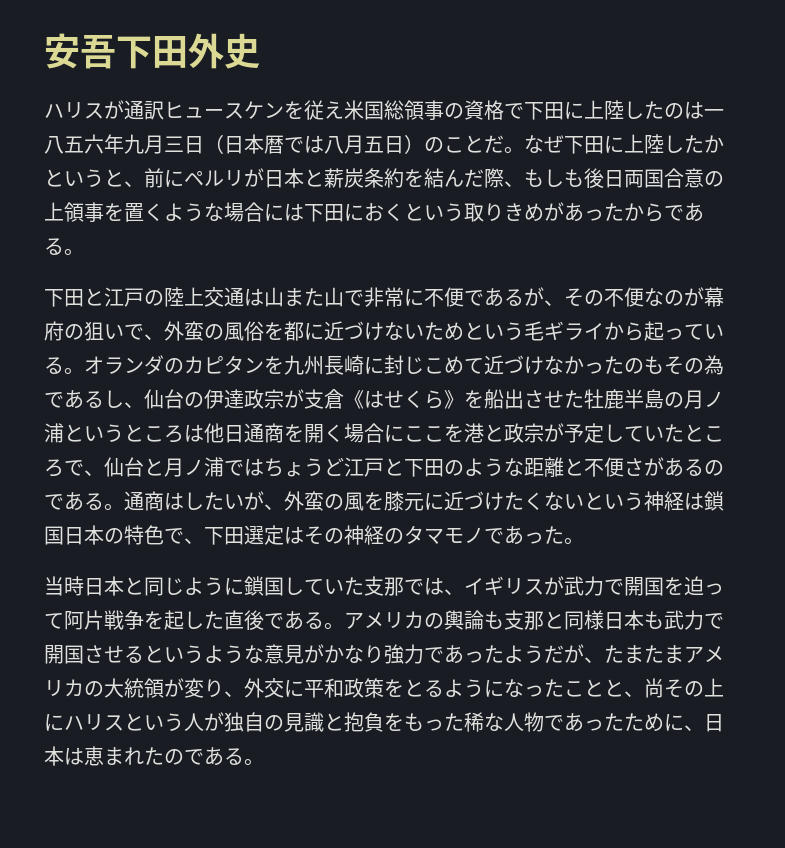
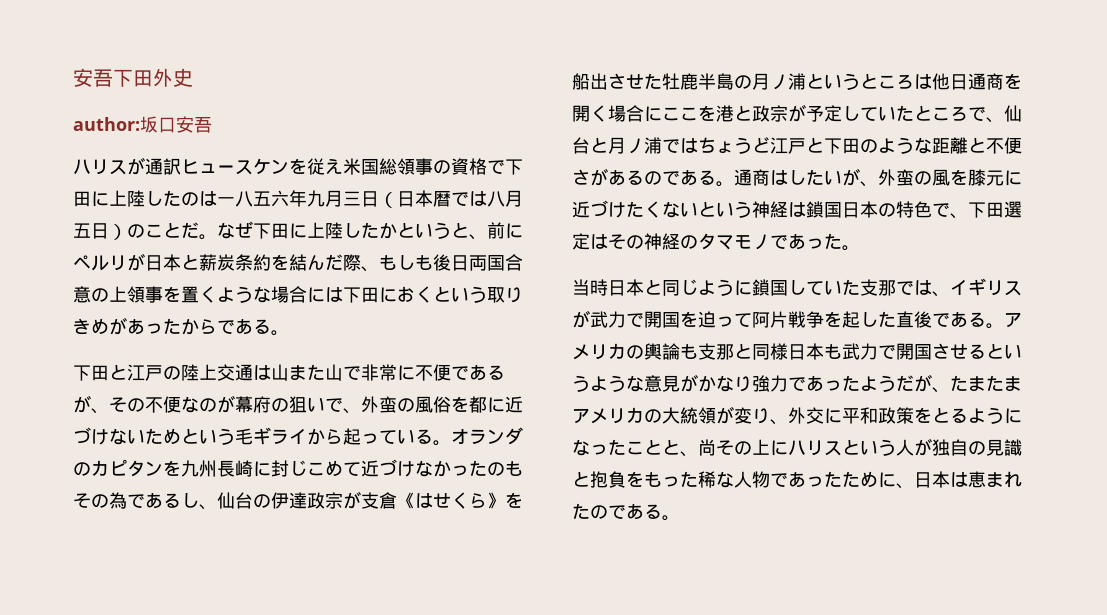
(260, 51) none -> [73,116,212,133] // author:坂口安吾

